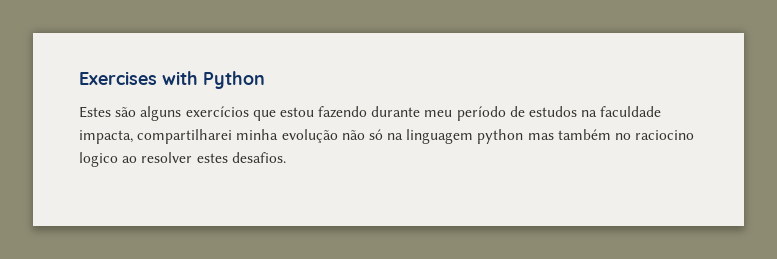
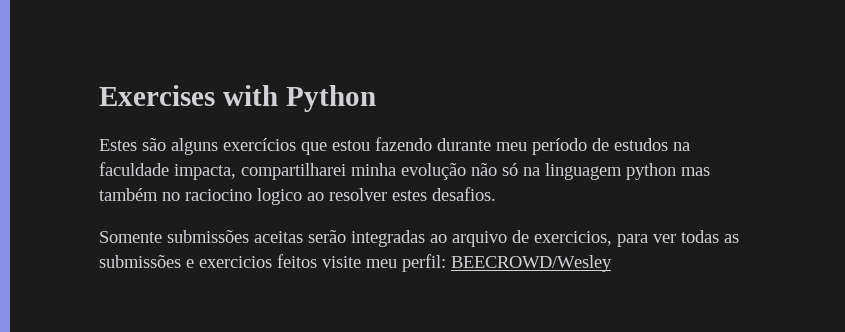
(286, 157) none -> [99,230,739,247] [99,254,612,272] // Somente submissões aceitas serão integradas ao arquivo de exercicios, para ver todas as submissões e exercicios feitos visite meu perfil: BEECROWD/Wesley

